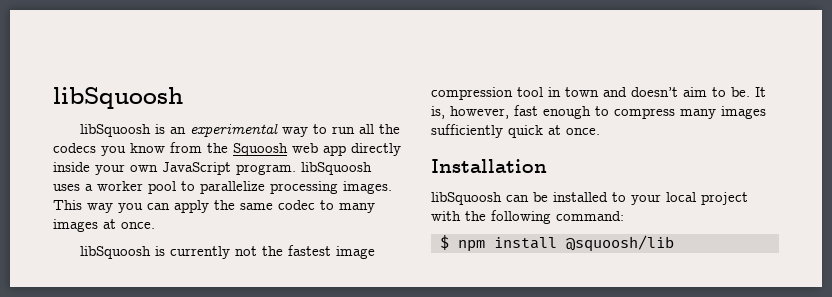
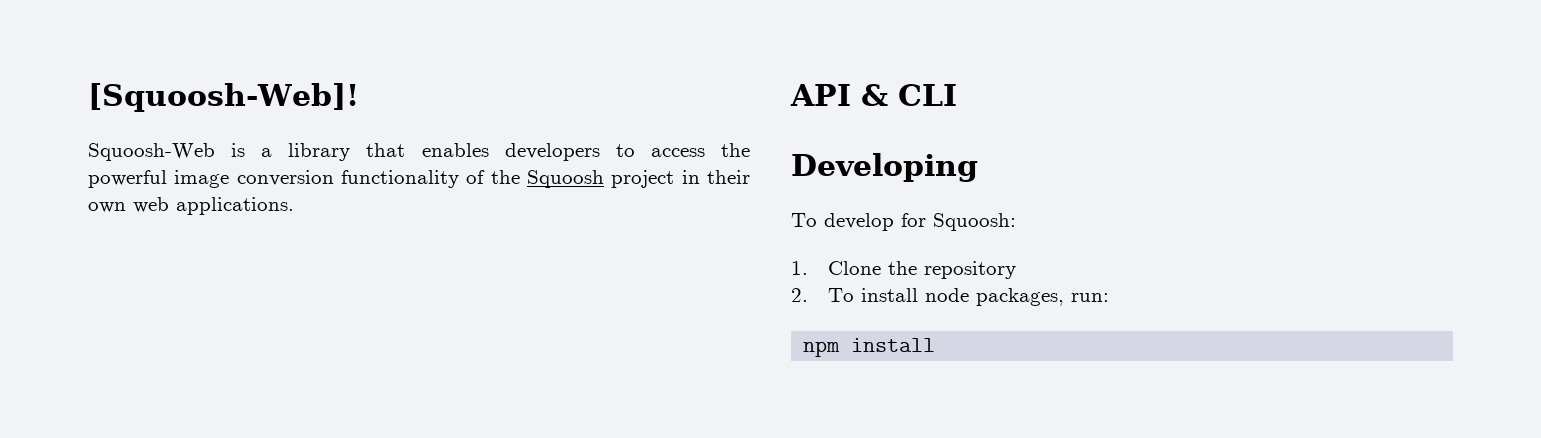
[53,87,183,109] [79,123,400,137] [53,142,401,156] [53,162,372,175] [53,181,392,194] [53,200,375,213] [53,219,155,232] [79,245,375,259] [431,87,766,100] [431,105,766,119] [431,124,600,138] [431,159,547,173] [431,192,748,205] [431,210,624,224] [440,235,449,250] libSquoosh // libSquoosh is an experimental way to run all the codecs you know from the Squoosh web app directly inside your own JavaScript program. libSquoosh uses a worker pool to parallelize processing images. This way you can apply the same codec to many images at once. // libSquoosh is currently not the fastest image compression tool in town and doesn’t aim to be. It is, however, fast enough to compress many images sufficiently quick at once. // Installation // libSquoosh can be installed to your local project with the following command: // $ -> [88,83,359,112] [88,143,750,161] [88,170,751,188] [88,197,294,215] [790,84,957,106] [791,153,978,182] [791,213,1016,231] [791,261,1017,279] [791,288,1110,306] [Squoosh-Web]! // Squoosh-Web is a library that enables developers to access the powerful image conversion functionality of the Squoosh project in their own web applications. // API & CLI // Developing // To develop for Squoosh: // 1. Clone the repository // 2. To install node packages, run: //
[566,235,674,252] @squoosh/lib -> (936, 345) none

